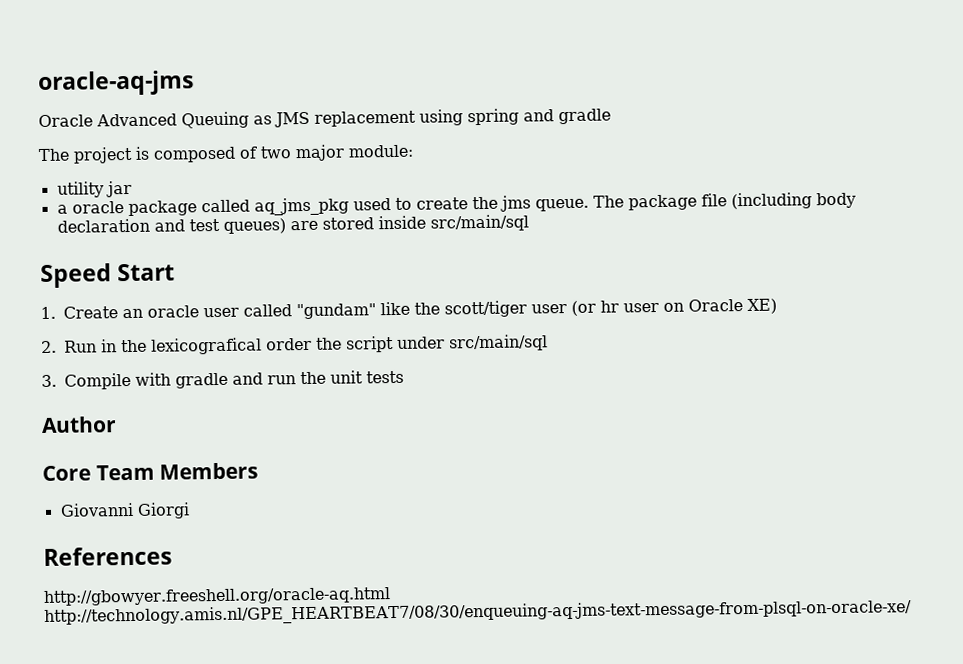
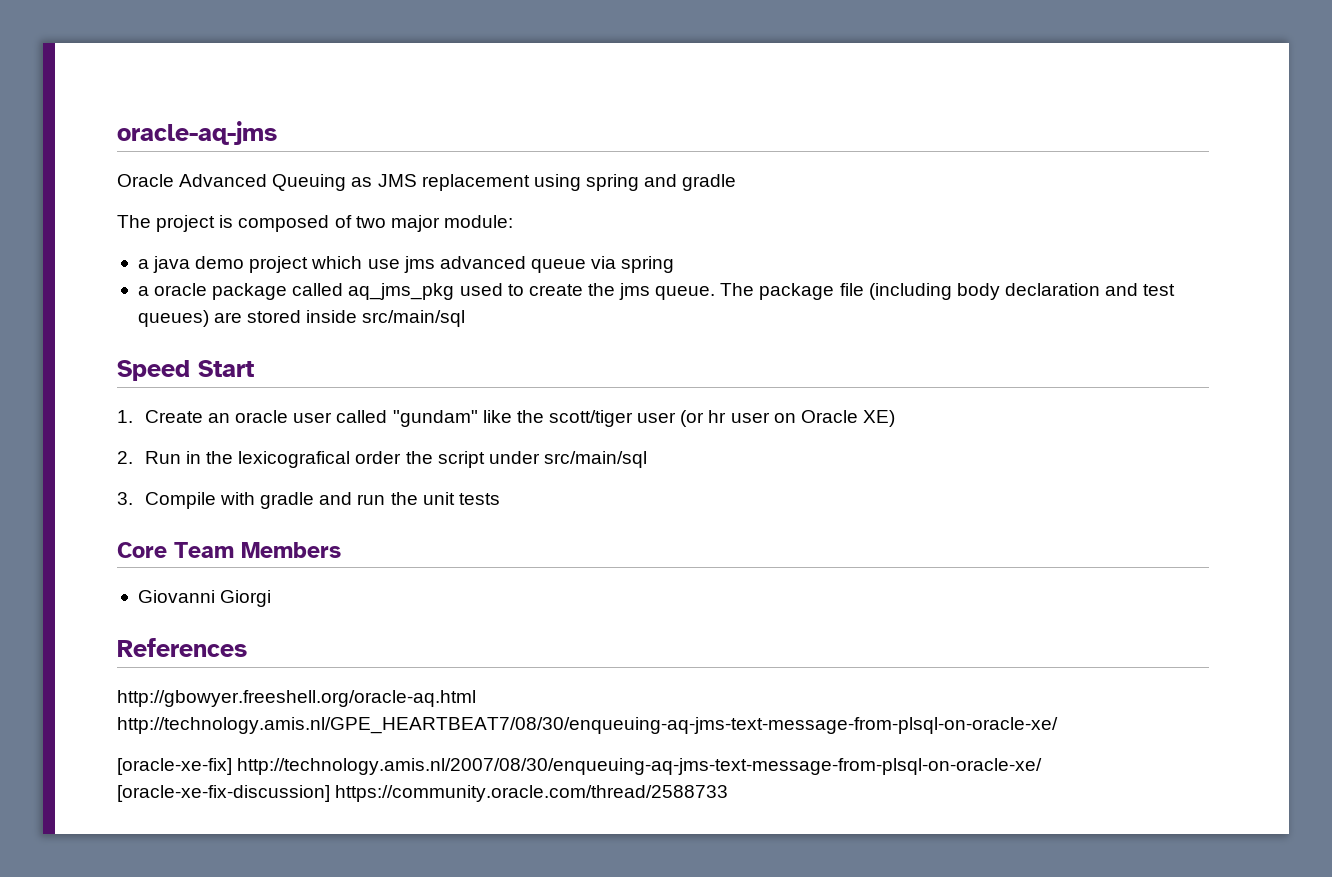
[56,180,132,198] utility jar -> [137,256,675,273] a java demo project which use jms advanced queue via spring
[41,416,117,433] // Author -> (500, 499) none
(912, 612) none -> [117,758,1043,775] [117,785,729,802] // [oracle-xe-fix] http://technology.amis.nl/2007/08/30/enqueuing-aq-jms-text-message-from-plsql-on-oracle-xe/ [oracle-xe-fix-discussion] https://community.oracle.com/thread/2588733

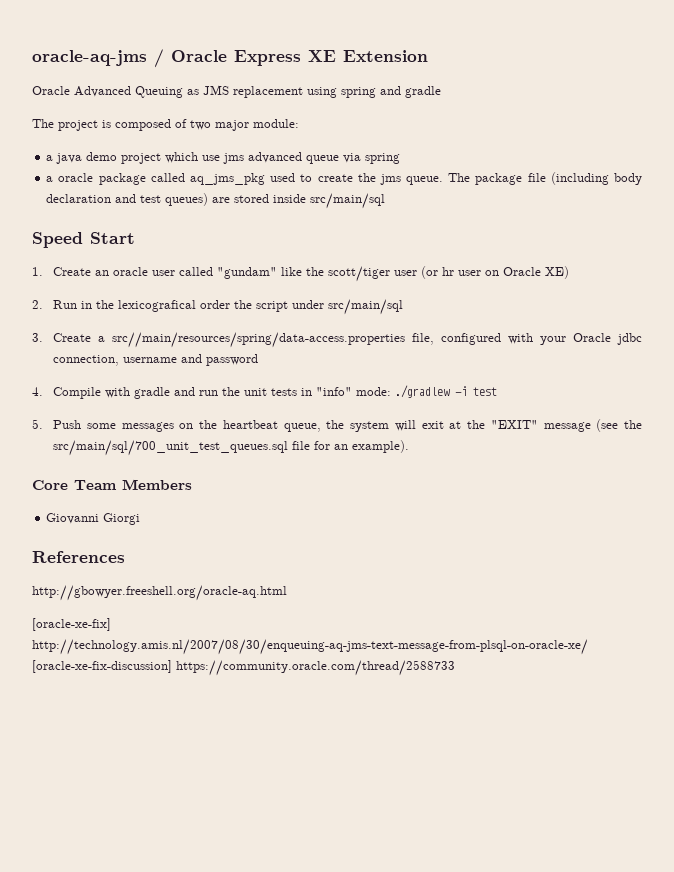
(277, 133) none -> [154,49,428,68] / Oracle Express XE Extension
(133, 498) none -> [53,332,642,348] [53,354,259,366] [32,387,43,396] Create a src//main/resources/spring/data-access.properties file, configured with your Oracle jdbc connection, username and password // 4.
(500, 499) none -> [301,385,498,398] [32,419,642,432] [53,440,410,456] in "info" mode: ./gradlew -i test // 5. Push some messages on the heartbeat queue, the system will exit at the "EXIT" message (see the src/main/sql/700_unit_test_queues.sql file for an example).
[117,717,1058,734] http://technology.amis.nl/GPE_HEARTBEAT7/08/30/enqueuing-aq-jms-text-message-from-plsql-on-oracle-xe/ -> (287, 593) none

